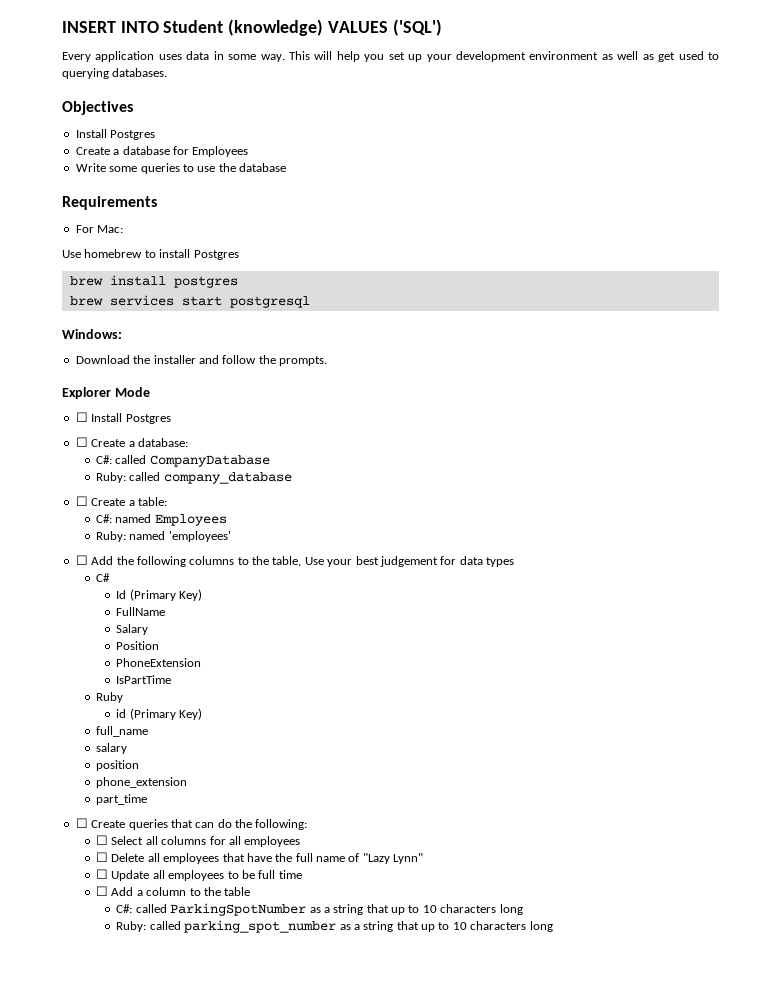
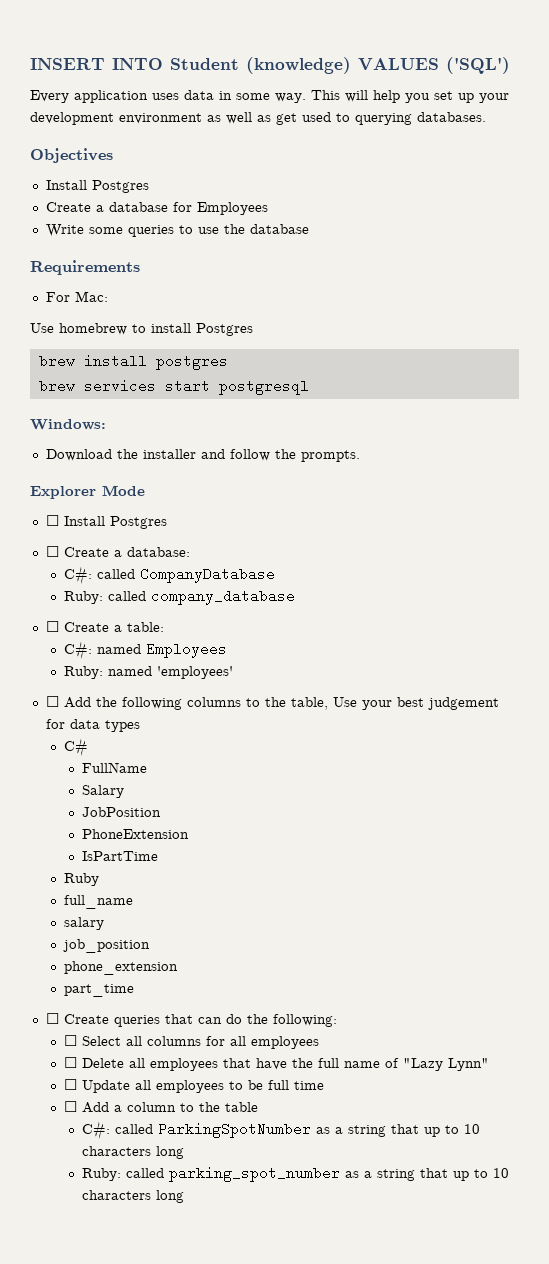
[116,589,203,601] // Id (Primary Key) -> (89, 747) none
[116,641,160,650] Position -> [82,807,162,817] JobPosition
[116,708,203,720] // id (Primary Key) -> (100, 879) none
[96,760,140,771] position -> [63,939,151,953] job_position

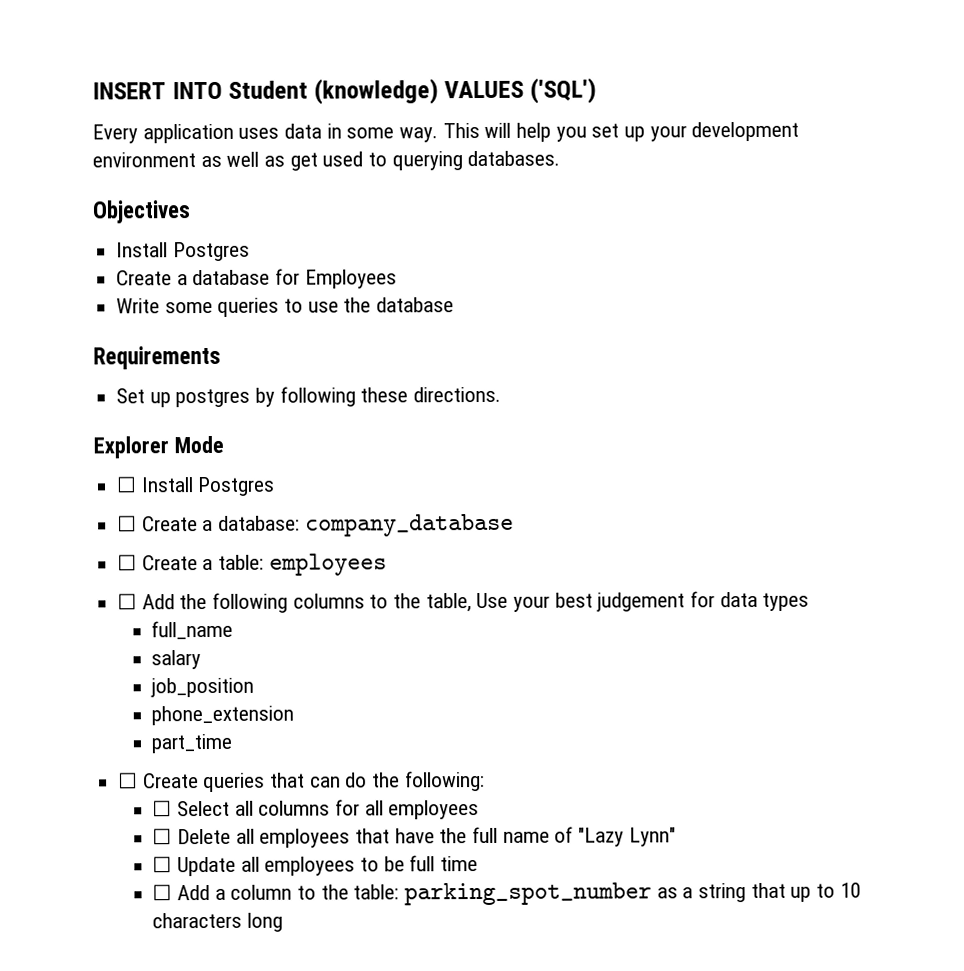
[45,291,108,302] [30,323,253,336] [38,354,228,370] [38,379,309,395] [30,419,106,430] [45,449,360,462] For Mac: // Use homebrew to install Postgres // brew install postgres // brew services start postgresql // Windows: // Download the installer and follow the prompts. -> [116,386,502,408] Set up postgres by following these directions.
[64,566,276,585] [64,591,147,604] // C#: called CompanyDatabase // Ruby: called -> (301, 523) none
[64,641,228,660] [64,666,234,679] // C#: named Employees // Ruby: named 'employees' -> [268,553,387,576] employees
[64,738,89,757] [82,762,148,773] [82,785,125,798] [82,807,162,817] [82,829,190,839] [82,851,159,861] [64,873,100,886] // C# // FullName // Salary // JobPosition // PhoneExtension // IsPartTime // Ruby -> (810, 601) none
[225,1102,259,1112] [82,1121,481,1140] [82,1146,185,1159] [82,1168,165,1181] table // C#: called ParkingSpotNumber as a string that up to 10 characters long // Ruby: called -> [353,884,400,900] table:

